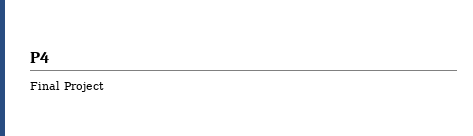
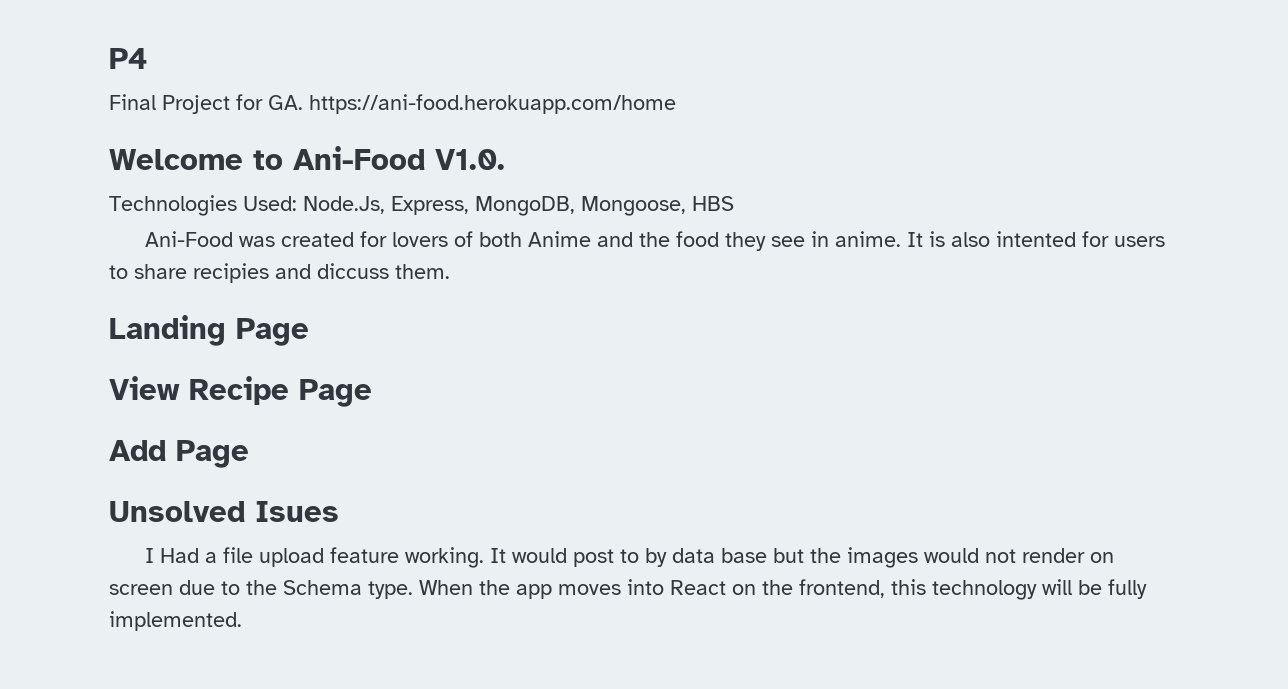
(104, 87) none -> [236,94,676,114] [109,146,505,170] [109,195,734,216] [145,231,1166,251] [109,263,450,283] [109,315,309,346] [109,376,372,407] [109,440,249,468] [109,501,339,522] [145,547,1115,568] [109,579,1147,600] [109,611,242,631] for GA. https://ani-food.herokuapp.com/home // Welcome to Ani-Food V1.0. // Technologies Used: Node.Js, Express, MongoDB, Mongoose, HBS // Ani-Food was created for lovers of both Anime and the food they see in anime. It is also intented for users to share recipies and diccuss them. // Landing Page // View Recipe Page // Add Page // Unsolved Isues // I Had a file upload feature working. It would post to by data base but the images would not render on screen due to the Schema type. When the app moves into React on the frontend, this technology will be fully implemented.

